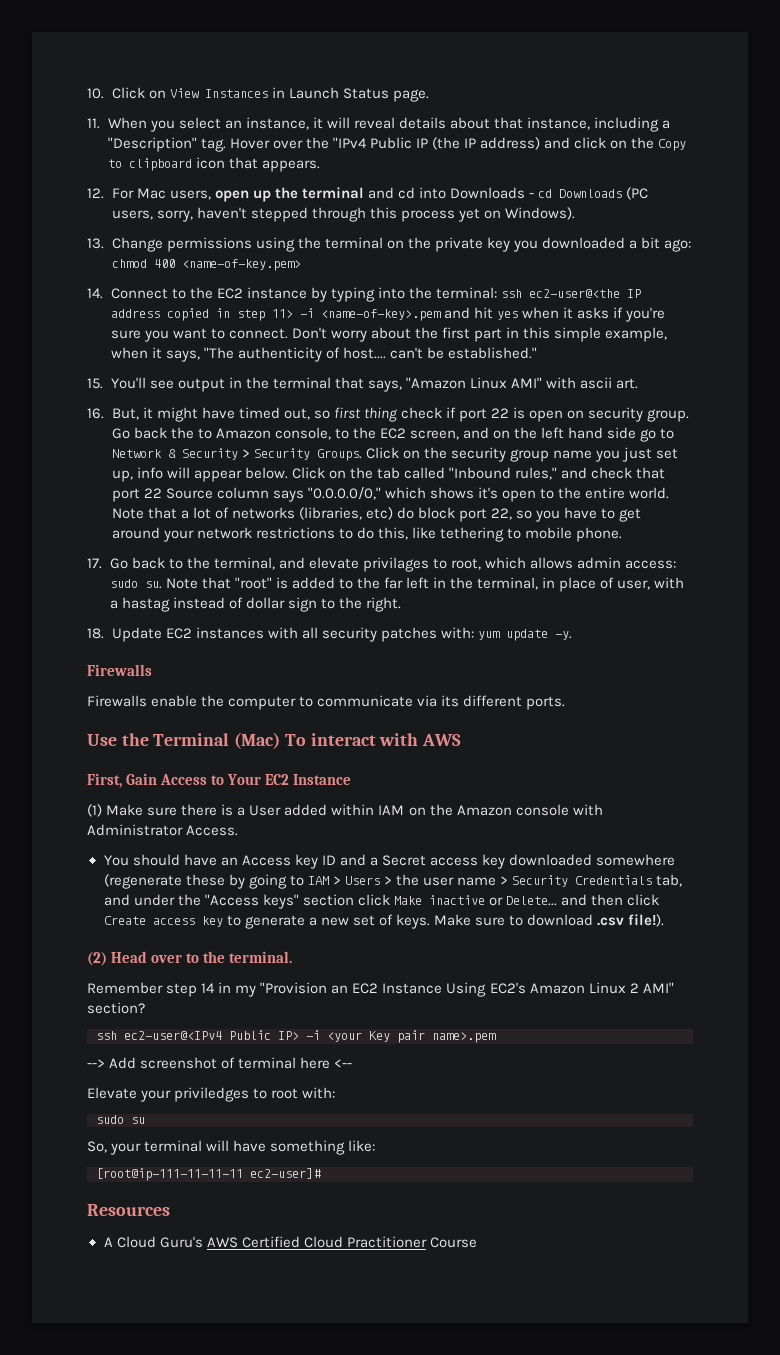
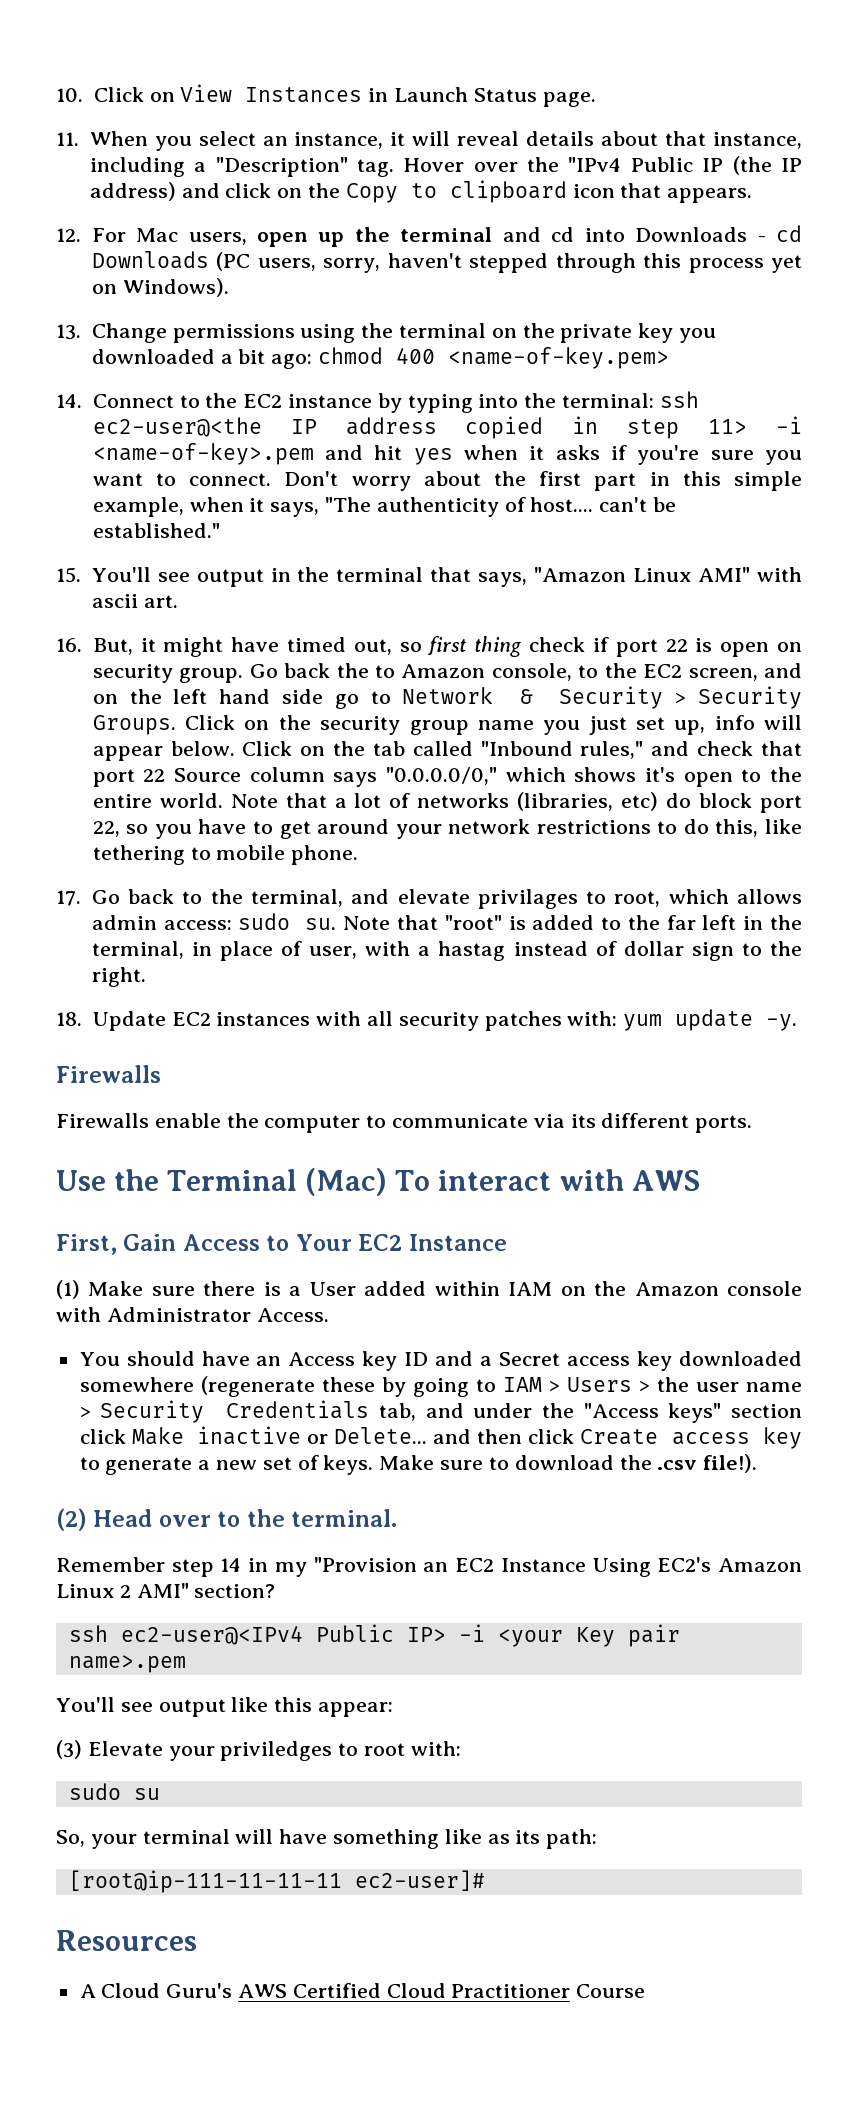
(594, 920) none -> [619,1455,652,1470] the
[87,1057,353,1069] --> Add screenshot of terminal here <-- // -> [56,1697,394,1717] [56,1740,82,1759] You'll see output like this appear: // (3)
[348,1140,376,1152] like: -> [444,1829,598,1849] like as its path:

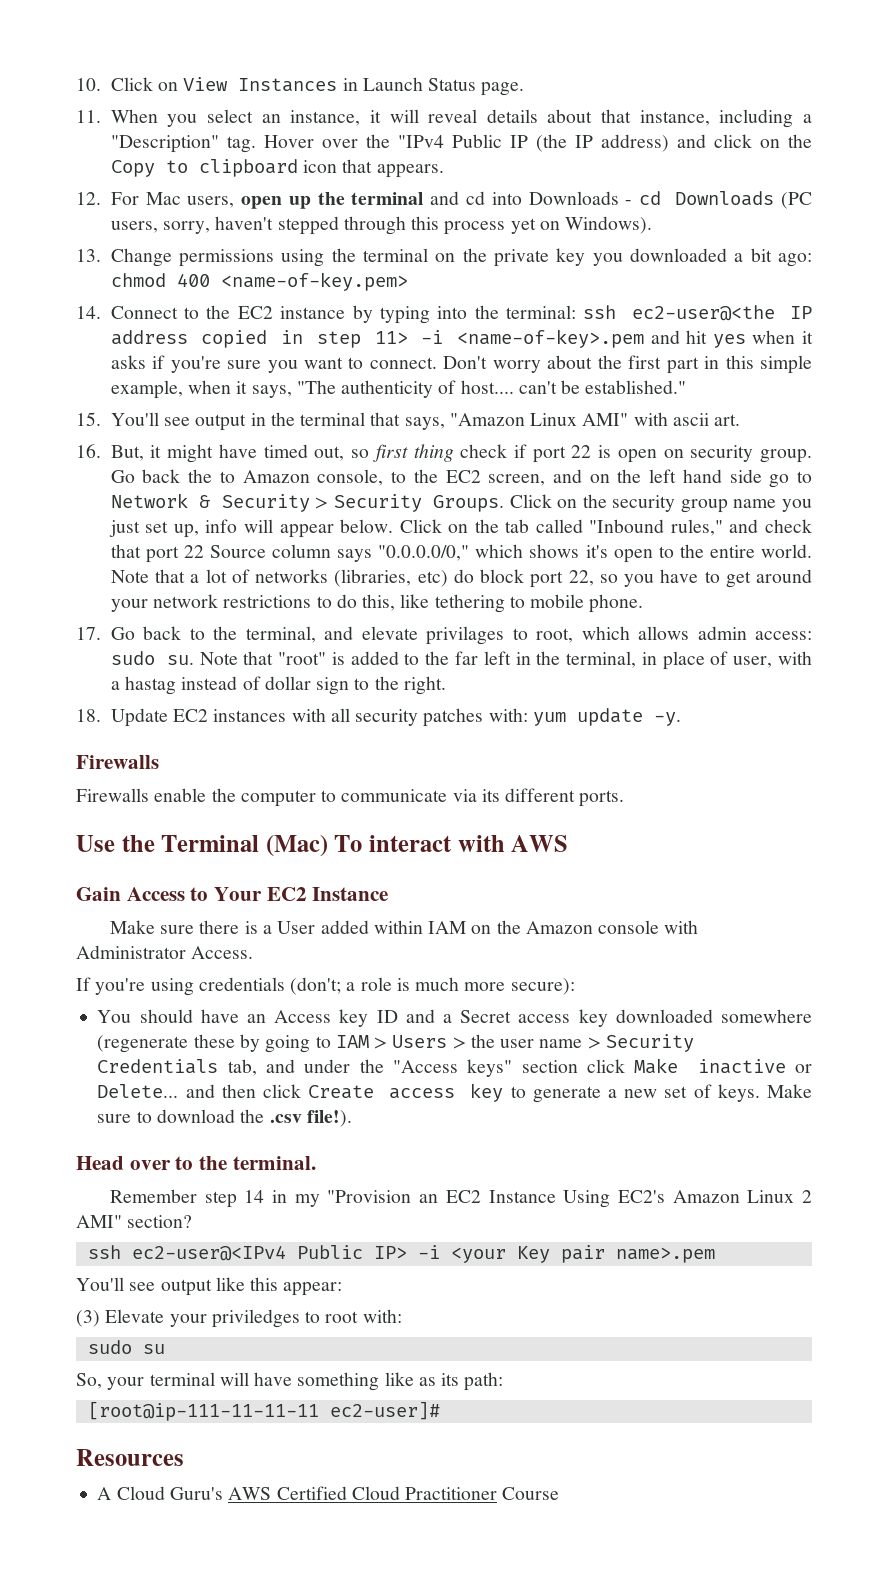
[56,1234,117,1255] First, -> (569, 843) none
[56,1280,80,1299] (1) -> (389, 894) none
(329, 1315) none -> [76,977,575,996] // If you're using credentials (don't; a role is much more secure):
[56,1508,87,1531] (2) -> (352, 1118) none

